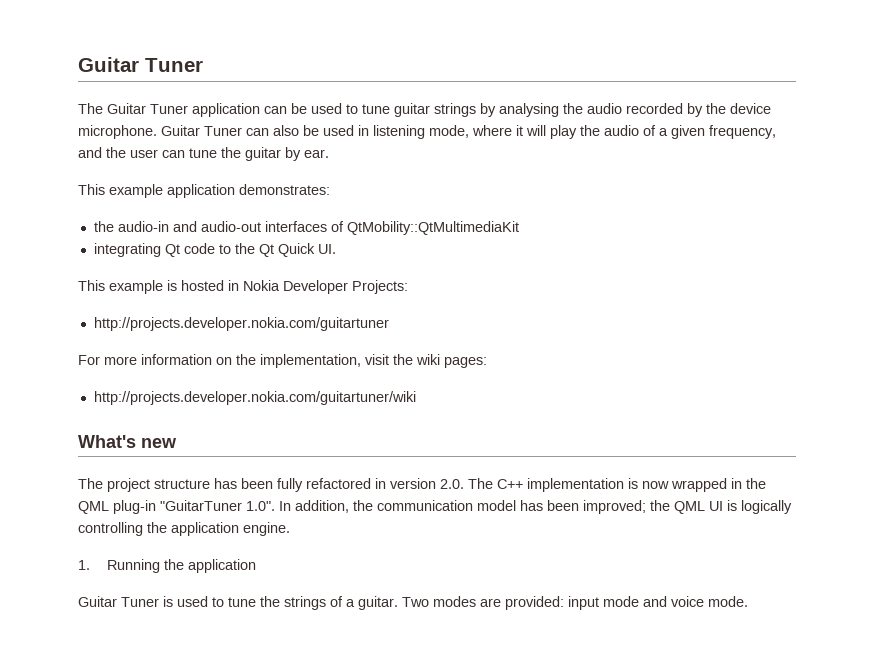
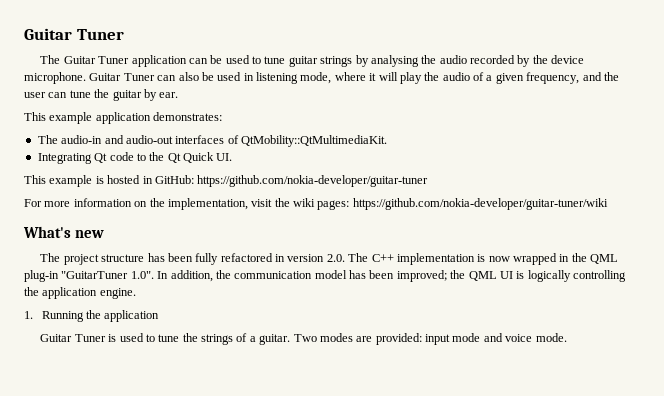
[93,221,114,232] the -> [37,135,58,144] The
[346,221,519,235] [93,243,161,257] QtMobility::QtMultimediaKit // integrating -> [241,135,387,147] [37,153,92,164] QtMobility::QtMultimediaKit. // Integrating
[243,280,408,294] [93,317,389,331] Nokia Developer Projects: // http://projects.developer.nokia.com/guitartuner -> [154,175,429,187] GitHub: https://github.com/nokia-developer/guitar-tuner
[93,391,416,405] // http://projects.developer.nokia.com/guitartuner/wiki -> [352,198,608,210] https://github.com/nokia-developer/guitar-tuner/wiki

